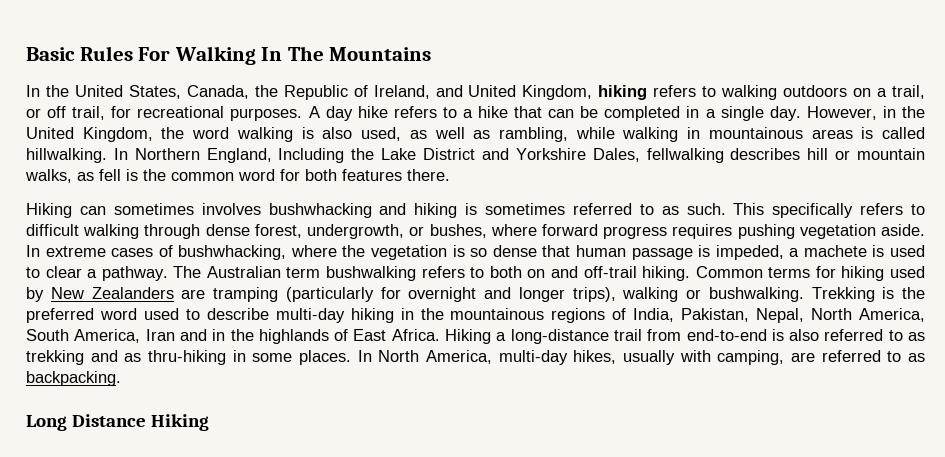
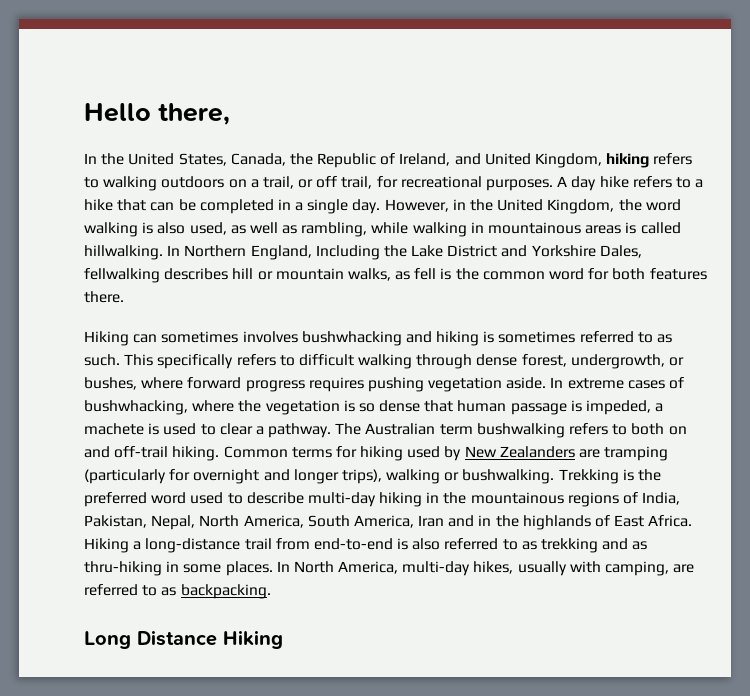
[26,46,432,65] Basic Rules For Walking In The Mountains -> [84,103,231,126] Hello there,

